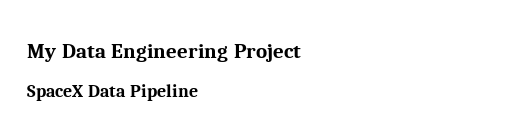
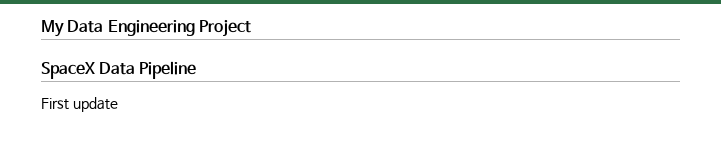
(198, 92) none -> [41,97,118,112] // First update

